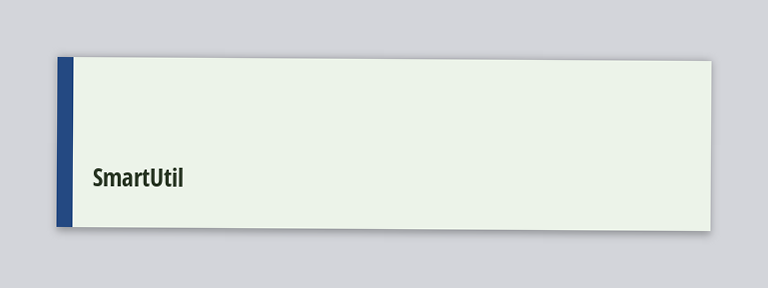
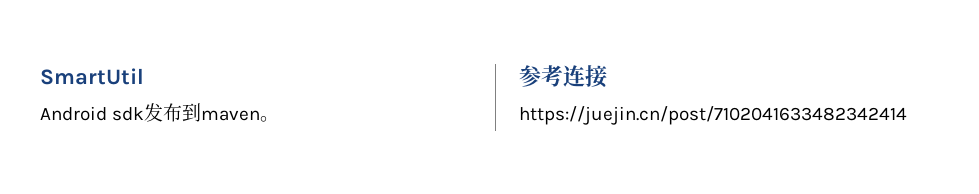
(184, 177) none -> [40,103,280,122] [519,65,607,88] [519,106,907,125] // Android sdk发布到maven。 // 参考连接 // https://juejin.cn/post/7102041633482342414

